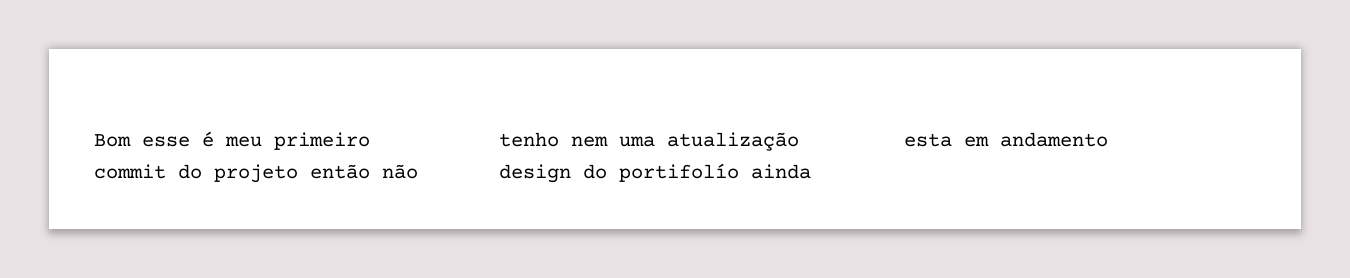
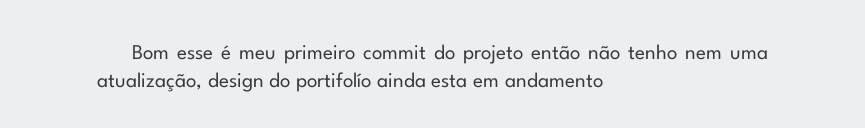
[667,132,799,151] atualização -> [97,72,202,92] atualização,

